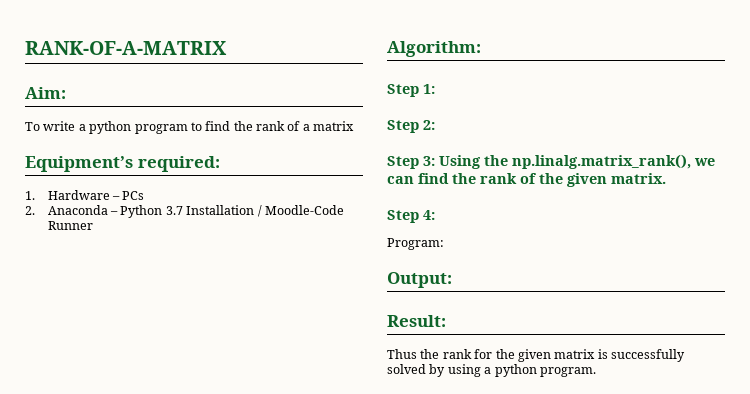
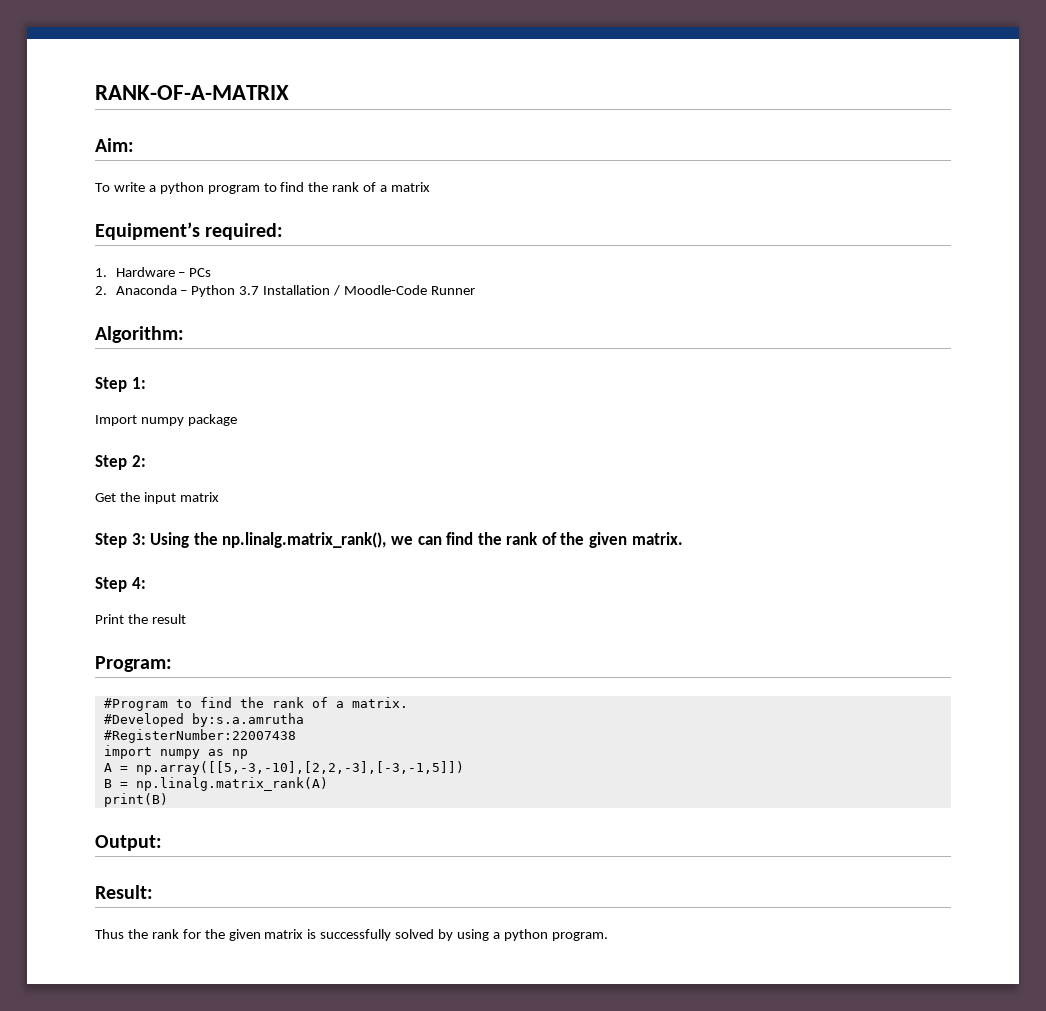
(435, 89) none -> [95,414,237,426] // Import numpy package
(435, 125) none -> [95,492,219,504] // Get the input matrix
[387,238,444,250] Program: -> [95,614,186,624] [95,656,172,672] [103,697,408,711] [103,713,304,727] [103,729,296,743] [103,745,248,759] [103,761,464,775] [103,777,328,791] [103,793,168,807] Print the result // Program: // #Program to find the rank of a matrix. // #Developed by:s.a.amrutha // #RegisterNumber:22007438 // import numpy as np // A = np.array([[5,-3,-10],[2,2,-3],[-3,-1,5]]) // B = np.linalg.matrix_rank(A) // print(B)

